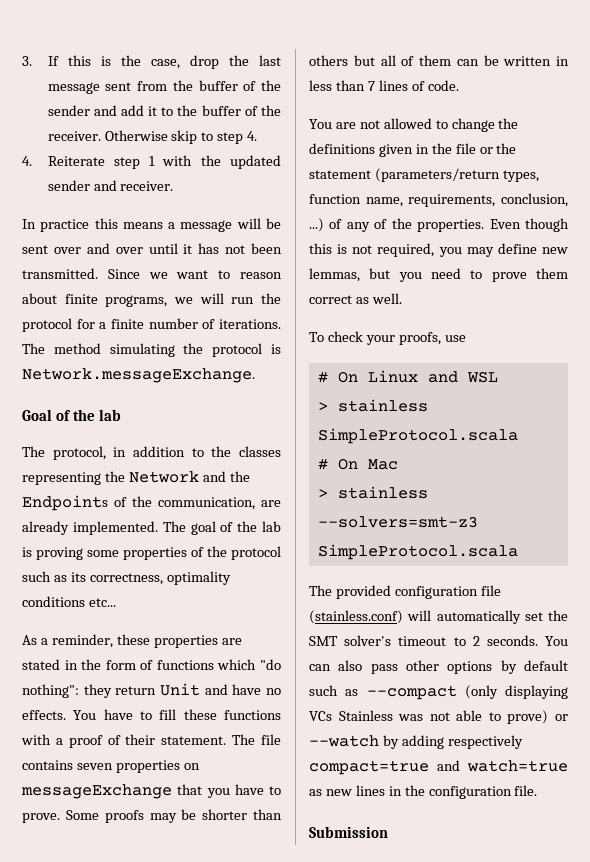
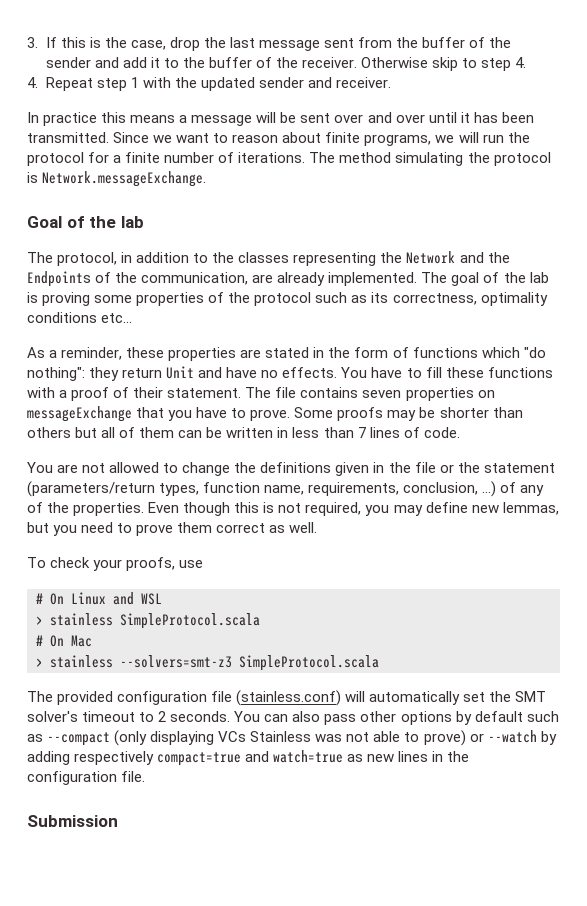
[47,156,105,166] Reiterate -> [45,77,93,91] Repeat
[225,245,246,254] not -> (498, 117) none

